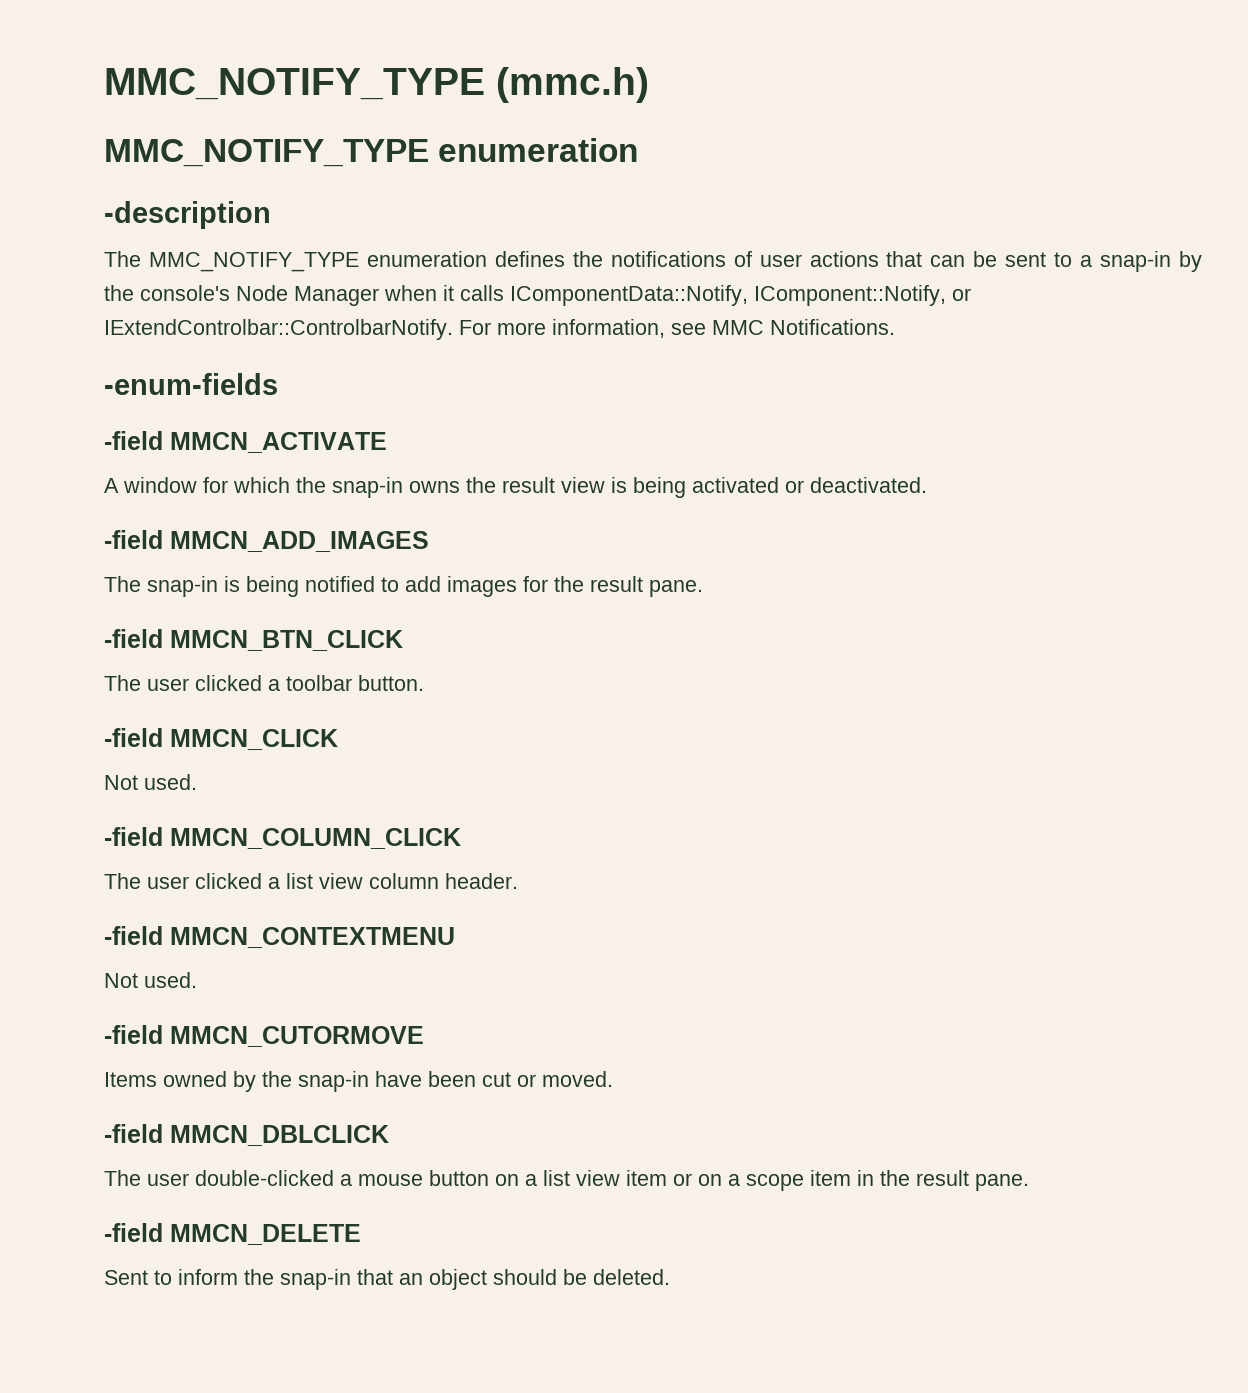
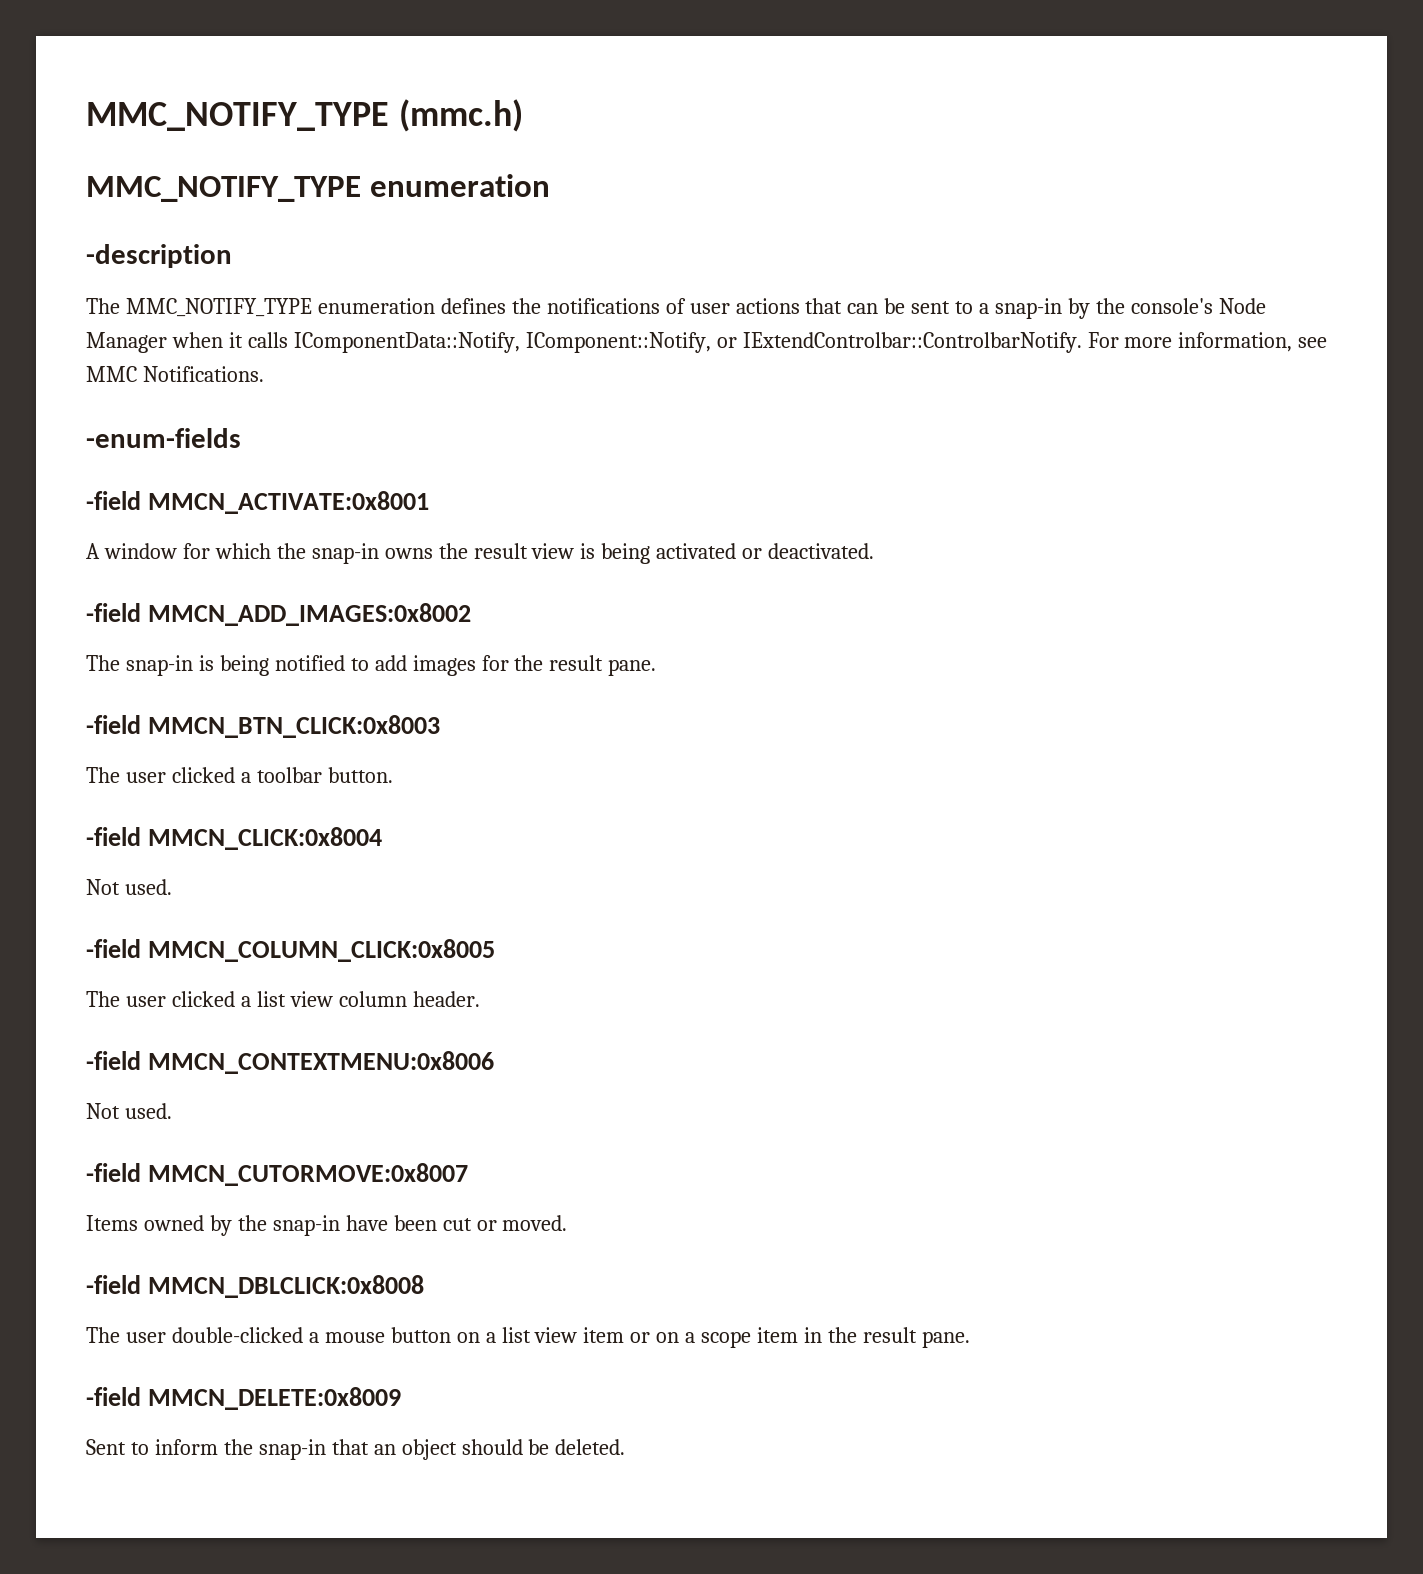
[170,432,387,453] MMCN_ACTIVATE -> [148,491,430,514] MMCN_ACTIVATE:0x8001
[170,531,429,552] MMCN_ADD_IMAGES -> [148,603,472,626] MMCN_ADD_IMAGES:0x8002
[170,630,403,651] MMCN_BTN_CLICK -> [148,715,441,738] MMCN_BTN_CLICK:0x8003
[170,729,338,750] [104,774,197,790] [104,827,461,849] MMCN_CLICK // Not used. // -field MMCN_COLUMN_CLICK -> [148,827,383,850] [86,879,172,895] [86,939,496,962] MMCN_CLICK:0x8004 // Not used. // -field MMCN_COLUMN_CLICK:0x8005
[170,927,455,948] [104,972,197,988] [104,1025,424,1047] MMCN_CONTEXTMENU // Not used. // -field MMCN_CUTORMOVE -> [148,1051,495,1074] [86,1103,172,1119] [86,1163,469,1186] MMCN_CONTEXTMENU:0x8006 // Not used. // -field MMCN_CUTORMOVE:0x8007
[170,1125,389,1146] MMCN_DBLCLICK -> [148,1275,425,1298] MMCN_DBLCLICK:0x8008
[170,1224,361,1245] MMCN_DELETE -> [148,1387,402,1410] MMCN_DELETE:0x8009

